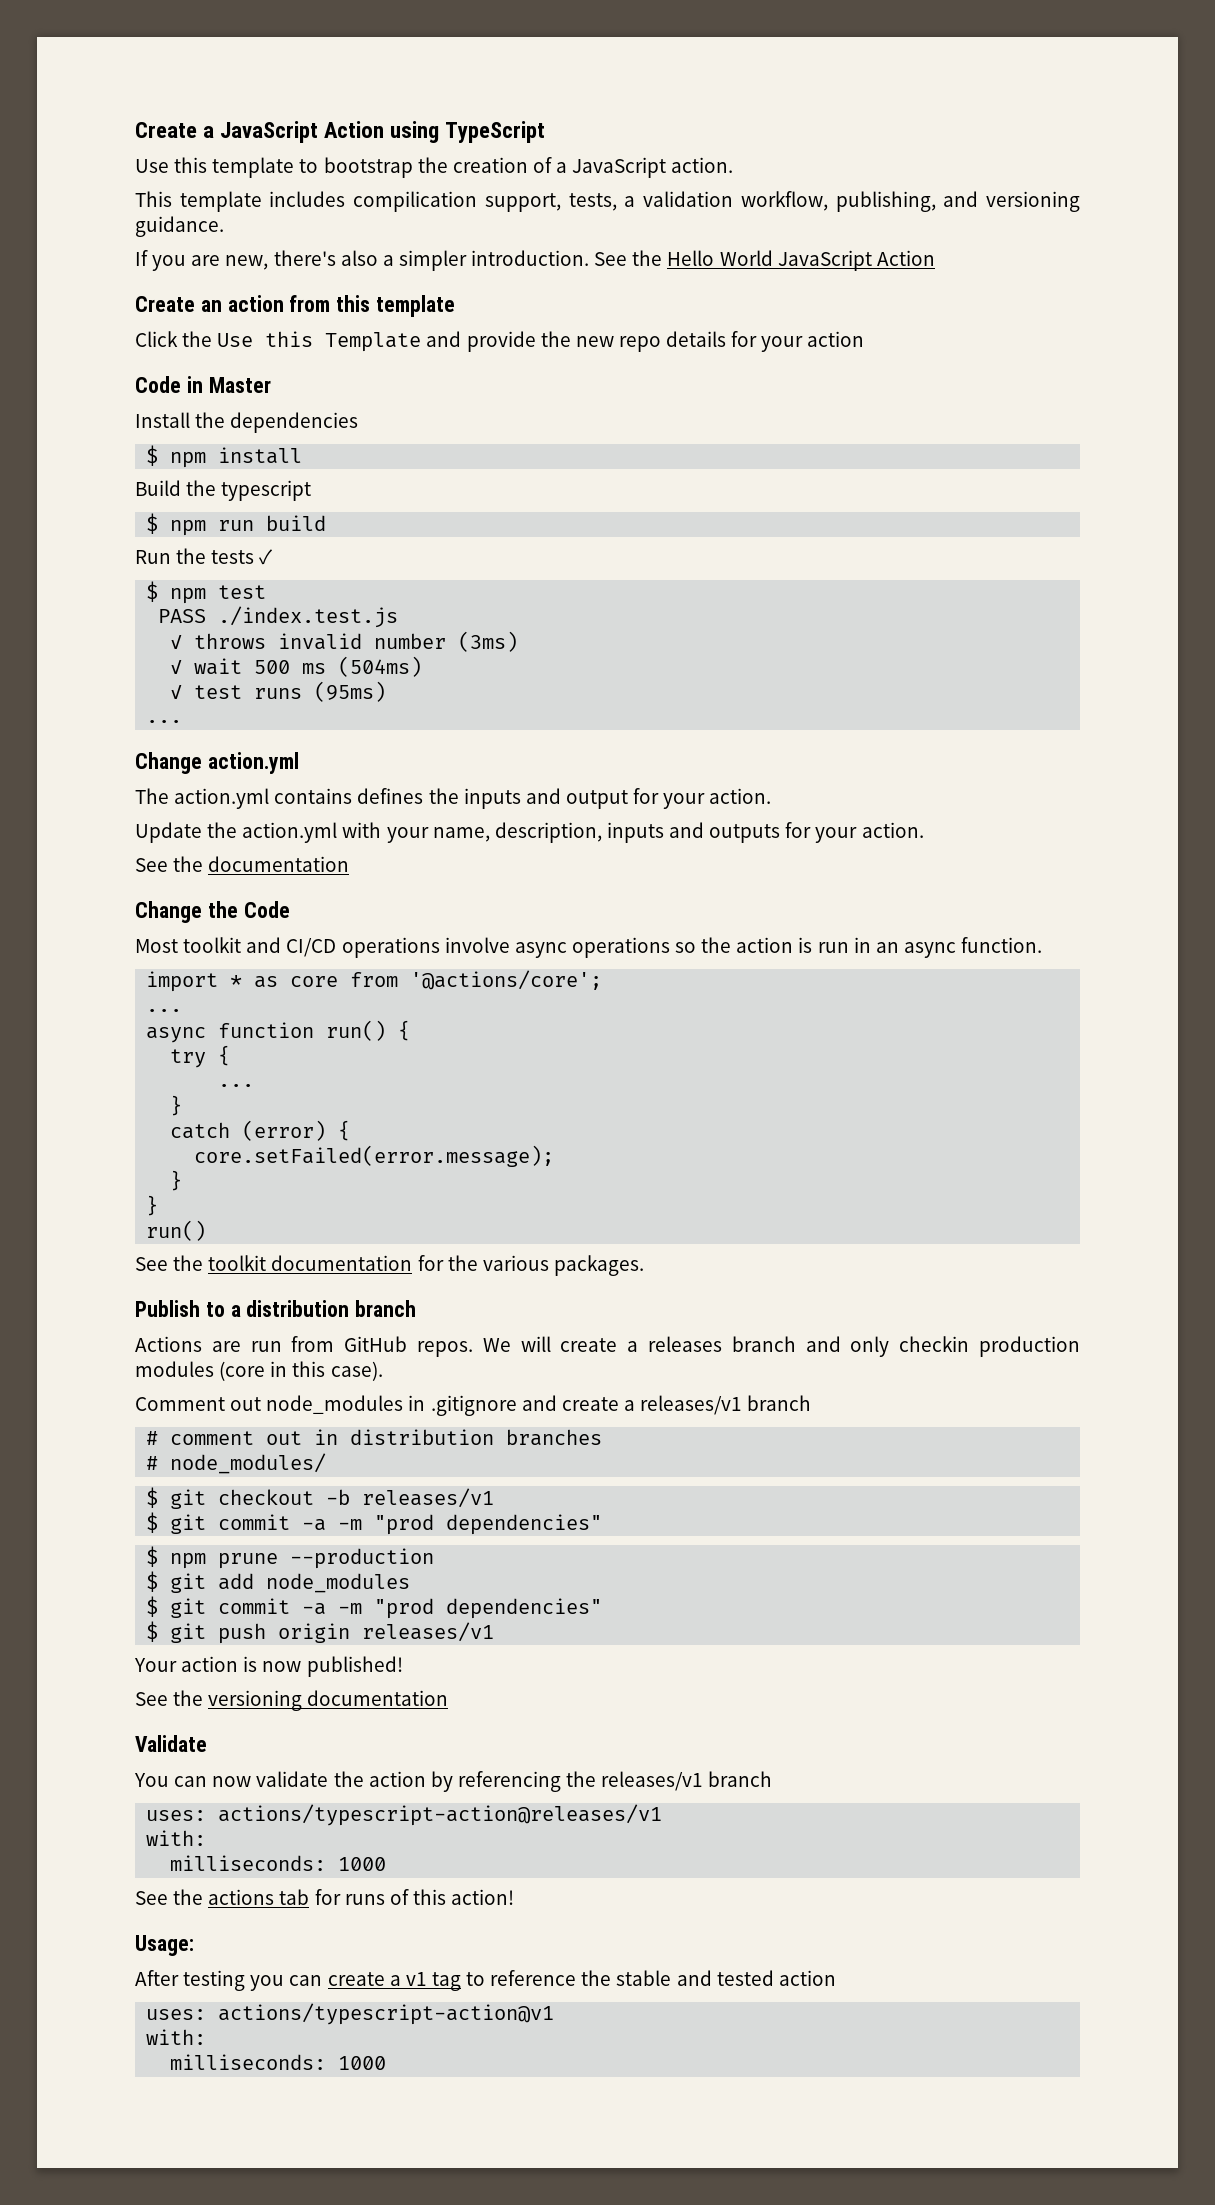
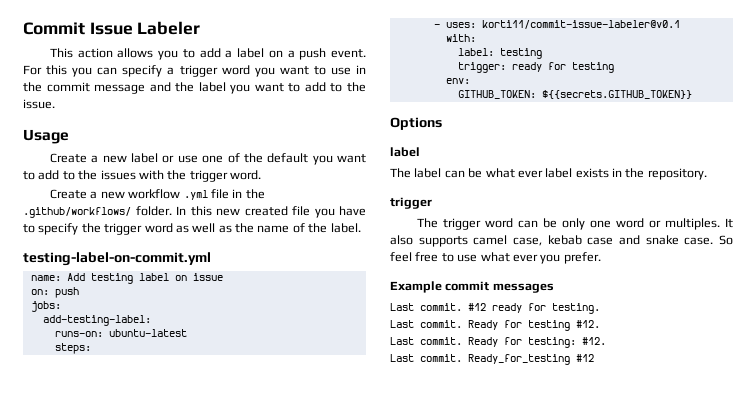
[135,121,546,143] [135,157,734,178] [135,191,1081,212] [135,216,224,237] [135,250,935,271] [135,295,456,317] [135,331,865,352] [135,376,271,393] [135,412,359,433] [146,445,303,468] [135,480,312,501] [146,513,327,536] [135,548,274,565] [146,581,267,604] [158,606,399,628] [170,631,519,652] [170,656,423,677] [170,681,387,702] [146,720,183,723] [135,752,299,774] [135,788,772,809] [135,822,924,843] [135,856,350,872] [135,901,290,923] [135,937,1043,958] [146,970,603,992] [146,1009,183,1012] [146,1020,411,1043] [170,1045,231,1068] [218,1084,255,1087] [170,1095,183,1116] [170,1120,351,1141] [194,1145,555,1167] [170,1170,183,1191] [146,1195,159,1216] [146,1220,207,1241] [135,1255,644,1276] [135,1300,417,1317] [135,1336,1080,1357] [135,1361,383,1381] [135,1395,812,1416] [146,1429,603,1446] [146,1453,327,1474] [146,1487,495,1509] [146,1512,603,1535] [146,1546,435,1569] [146,1571,411,1593] [146,1596,603,1619] [146,1621,495,1644] [134,1656,403,1677] [135,1690,449,1711] [135,1735,207,1752] [134,1771,773,1792] [146,1804,663,1826] [146,1830,207,1846] [170,1855,387,1871] [135,1889,515,1905] [135,1935,194,1956] [135,1970,836,1991] [146,2003,555,2025] [146,2029,207,2045] [170,2054,387,2070] Create a JavaScript Action using TypeScript // Use this template to bootstrap the creation of a JavaScript action. // This template includes compilication support, tests, a validation workflow, publishing, and versioning guidance. // If you are new, there's also a simpler introduction. See the Hello World JavaScript Action // Create an action from this template // Click the Use this Template and provide the new repo details for your action // Code in Master // Install the dependencies // $ npm install // Build the typescript // $ npm run build // Run the tests ✓ // $ npm test // PASS ./index.test.js // ✓ throws invalid number (3ms) // ✓ wait 500 ms (504ms) // ✓ test runs (95ms) // ... // Change action.yml // The action.yml contains defines the inputs and output for your action. // Update the action.yml with your name, description, inputs and outputs for your action. // See the documentation // Change the Code // Most toolkit and CI/CD operations involve async operations so the action is run in an async function. // import * as core from '@actions/core'; // ... // async function run() { // try { // ... // } // catch (error) { // core.setFailed(error.message); // } // } // run() // See the toolkit documentation for the various packages. // Publish to a distribution branch // Actions are run from GitHub repos. We will create a releases branch and only checkin production modules (core in this case). // Comment out node_modules in .gitignore and create a releases/v1 branch // # comment out in distribution branches // # node_modules/ // $ git checkout -b releases/v1 // $ git commit -a -m "prod dependencies" // $ npm prune --production // $ git add node_modules // $ git commit -a -m "prod dependencies" // $ git push origin releases/v1 // Your action is now published! // See the versioning documentation // Validate // You can now validate the action by referencing the releases/v1 branch // uses: actions/typescript-action@releases/v1 // with: // milliseconds: 1000 // See the actions tab for runs of this action! // Usage: // After testing you can create a v1 tag to reference the stable and tested action // uses: actions/typescript-action@v1 // with: // milliseconds: 1000 -> [23,21,201,35] [50,48,366,60] [23,65,366,77] [23,82,366,94] [23,99,55,109] [23,129,69,144] [50,153,367,165] [23,170,261,182] [50,189,265,200] [23,206,366,218] [23,223,361,235] [23,252,211,266] [30,273,223,284] [30,287,79,298] [30,301,61,312] [42,315,151,326] [54,329,187,337] [54,343,91,354] [433,20,680,29] [445,34,476,42] [457,48,542,59] [457,62,614,73] [445,78,470,84] [457,90,692,99] [390,117,442,130] [390,147,420,157] [390,168,707,180] [390,197,432,209] [417,218,733,230] [390,235,733,247] [390,252,601,264] [390,281,554,293] [390,303,600,314] [390,320,600,331] [390,337,606,348] [390,354,594,365] Commit Issue Labeler // This action allows you to add a label on a push event. For this you can specify a trigger word you want to use in the commit message and the label you want to add to the issue. // Usage // Create a new label or use one of the default you want to add to the issues with the trigger word. // Create a new workflow .yml file in the .github/workflows/ folder. In this new created file you have to specify the trigger word as well as the name of the label. // testing-label-on-commit.yml // name: Add testing label on issue // on: push // jobs: // add-testing-label: // runs-on: ubuntu-latest // steps: // - uses: korti11/commit-issue-labeler@v0.1 // with: // label: testing // trigger: ready for testing // env: // GITHUB_TOKEN: ${{secrets.GITHUB_TOKEN}} // Options // label // The label can be what ever label exists in the repository. // trigger // The trigger word can be only one word or multiples. It also supports camel case, kebab case and snake case. So feel free to use what ever you prefer. // Example commit messages // Last commit. #12 ready for testing. // Last commit. Ready for testing #12. // Last commit. Ready for testing: #12. // Last commit. Ready_for_testing #12

